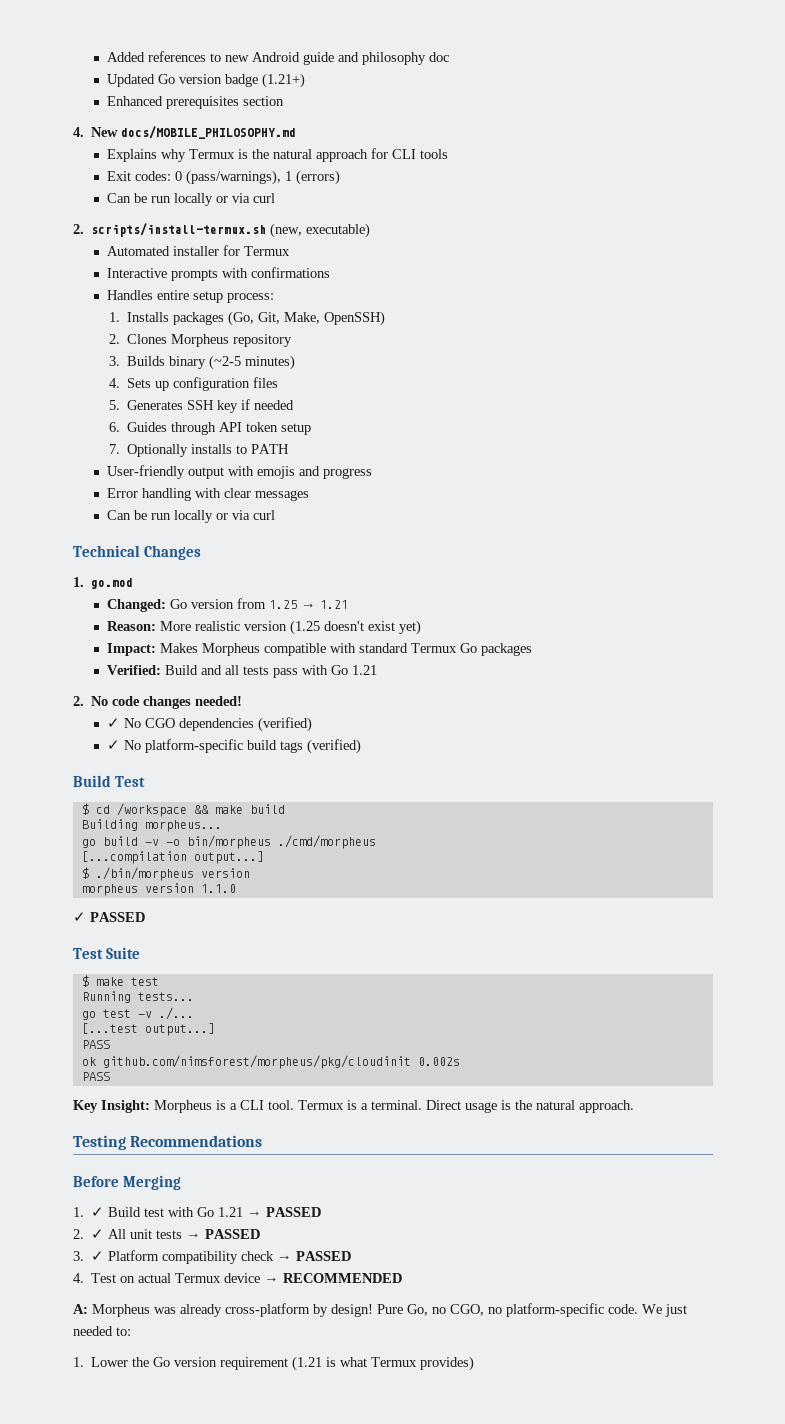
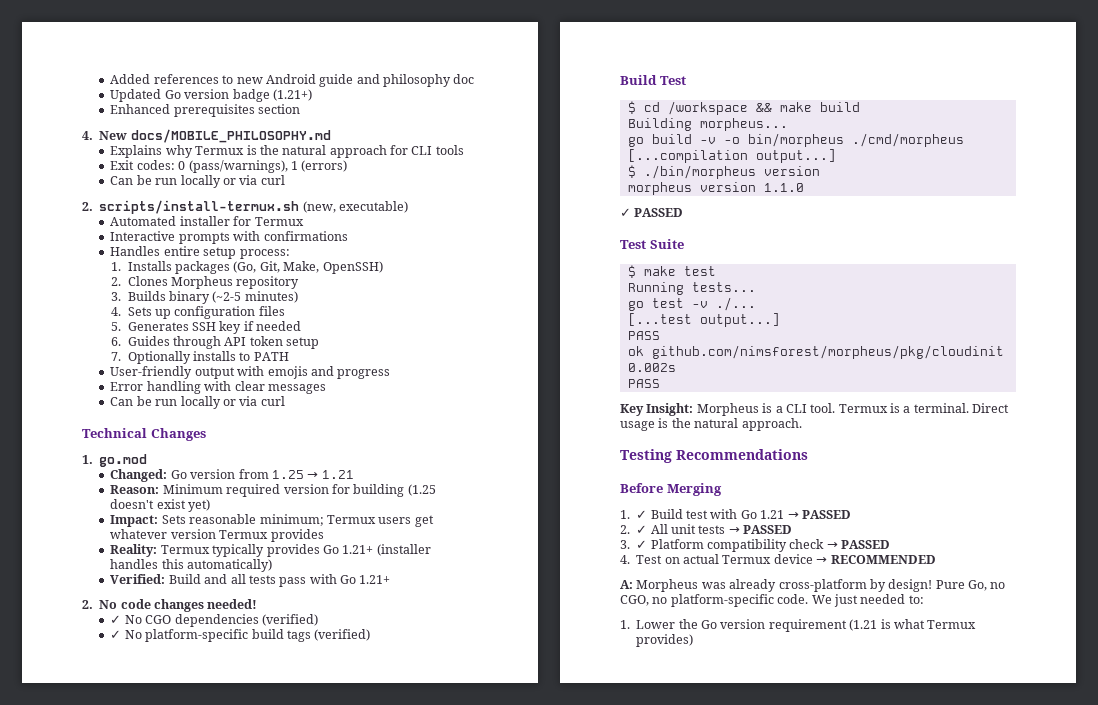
[159,621,287,631] More realistic version -> [162,484,405,497] Minimum required version for building
[159,643,532,656] Makes Morpheus compatible with standard Termux Go packages -> [161,514,434,527] [110,529,324,542] [110,544,431,557] [110,559,273,572] Sets reasonable minimum; Termux users get whatever version Termux provides // Reality: Termux typically provides Go 1.21+ (installer handles this automatically)
[351,665,377,675] 1.21 -> [359,575,391,584] 1.21+

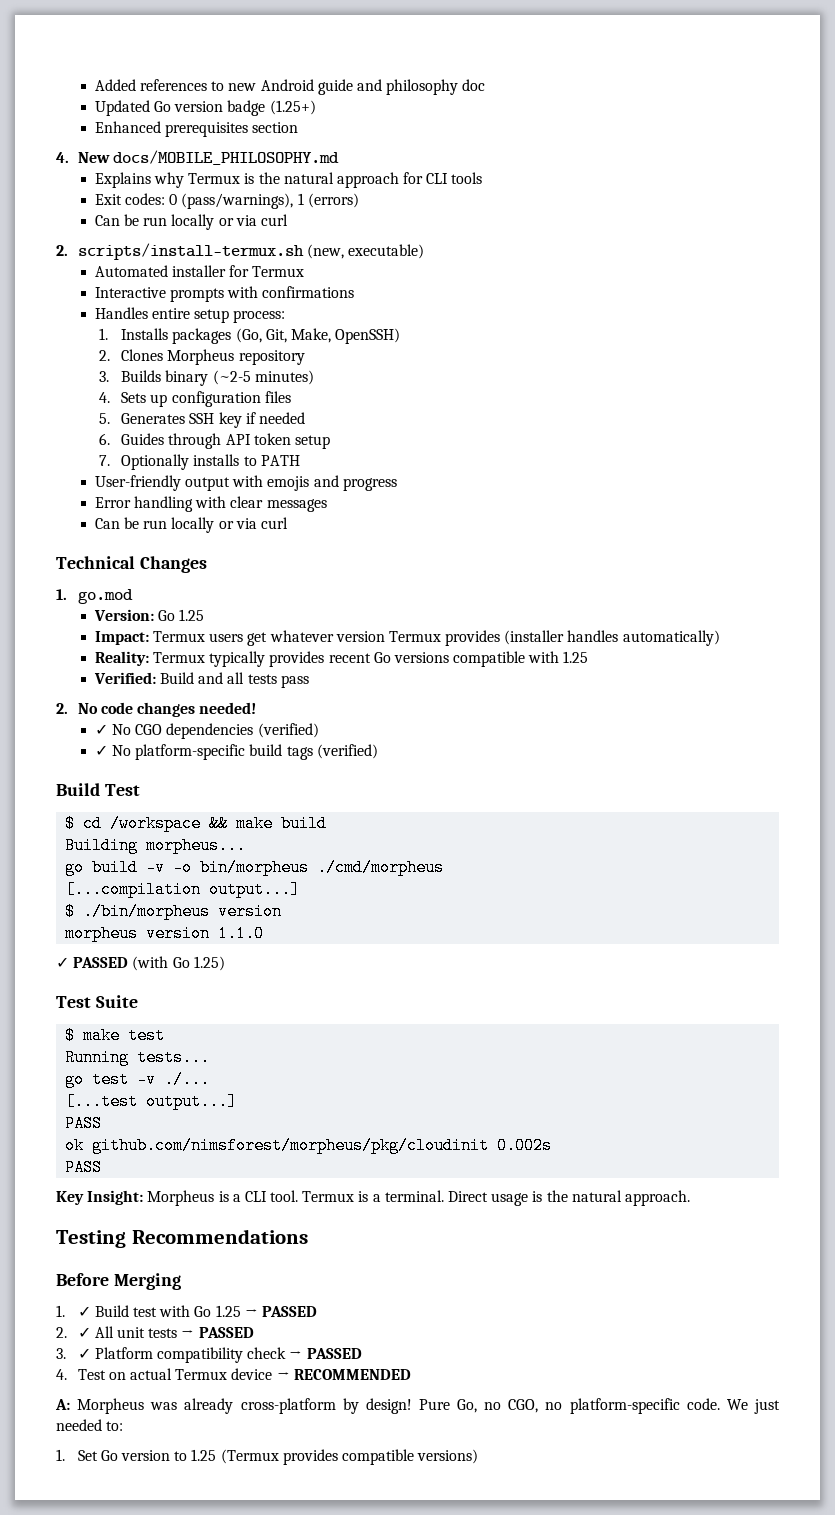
[272,89,312,101] (1.21+) -> [269,100,316,115] (1.25+)
[110,469,354,482] [110,484,436,497] [110,499,211,512] [110,514,324,527] Changed: Go version from 1.25 → 1.21 // Reason: Minimum required version for building (1.25 doesn't exist yet) // Impact: Sets reasonable minimum; -> [93,609,205,621] [94,631,149,645] Version: Go 1.25 // Impact:
(324, 535) none -> [504,630,720,646] (installer handles automatically)
[322,544,431,556] [110,559,273,572] Go 1.21+ (installer handles this automatically) -> [328,651,589,667] recent Go versions compatible with 1.25
[309,574,391,584] with Go 1.21+ -> (309, 681) none
(684, 212) none -> [132,956,225,971] (with Go 1.25)
[760,510,785,519] 1.21 -> [215,1305,241,1317] 1.25
[636,619,977,632] [636,634,694,647] Lower the Go version requirement (1.21 is what Termux provides) -> [77,1449,479,1465] Set Go version to 1.25 (Termux provides compatible versions)

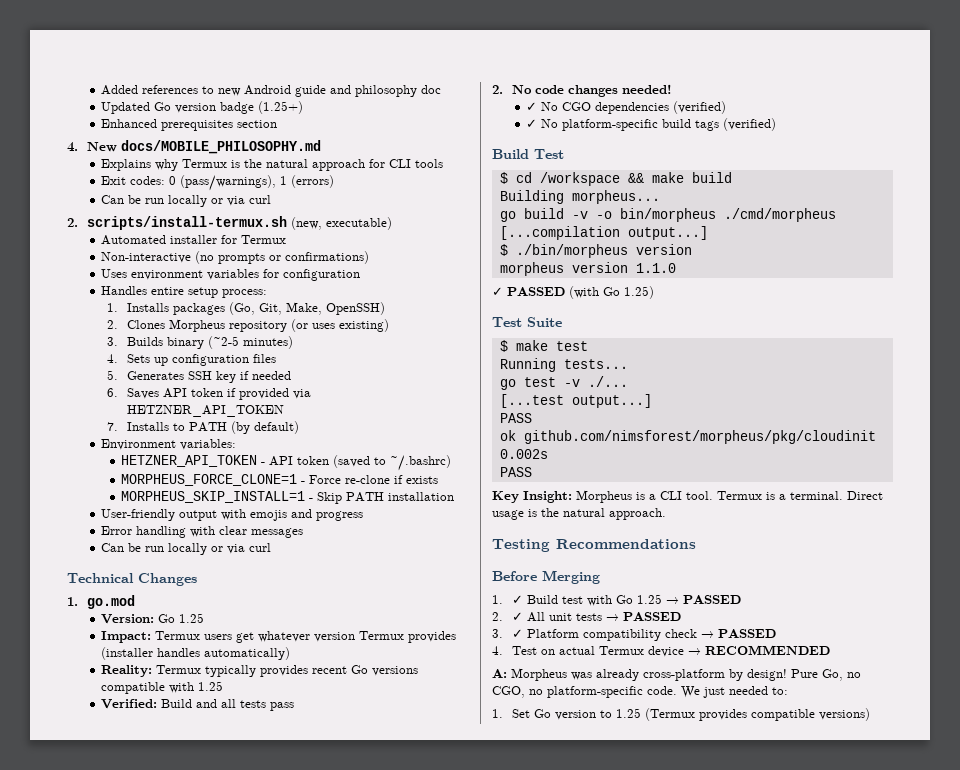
[94,286,355,302] Interactive prompts with confirmations -> [101,251,370,264] [101,269,361,281] Non-interactive (no prompts or confirmations) // Uses environment variables for configuration
(305, 357) none -> [291,319,390,332] (or uses existing)
[121,433,330,449] Guides through API token setup -> [127,388,312,400] [127,405,285,417] Saves API token if provided via HETZNER_API_TOKEN
[121,454,240,470] Optionally installs -> [127,422,170,431] Installs
(300, 460) none -> [231,421,300,434] [101,439,237,450] [121,455,452,471] [121,474,439,486] [121,491,455,504] (by default) // Environment variables: // HETZNER_API_TOKEN - API token (saved to ~/.bashrc) // MORPHEUS_FORCE_CLONE=1 - Force re-clone if exists // MORPHEUS_SKIP_INSTALL=1 - Skip PATH installation

